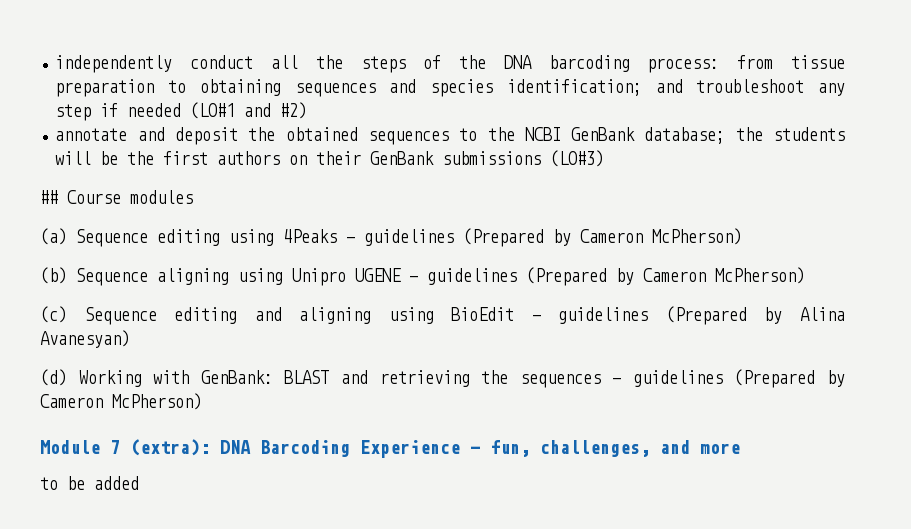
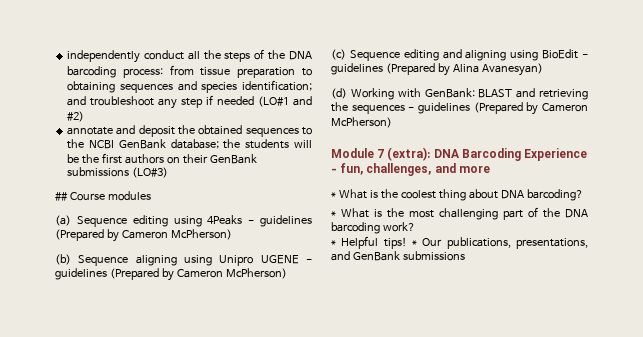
[40,476,139,490] to be added -> [331,189,583,201] [331,207,588,220] [331,222,415,234] [331,236,588,249] [331,251,465,261] * What is the coolest thing about DNA barcoding? // * What is the most challenging part of the DNA barcoding work? // * Helpful tips! * Our publications, presentations, and GenBank submissions

